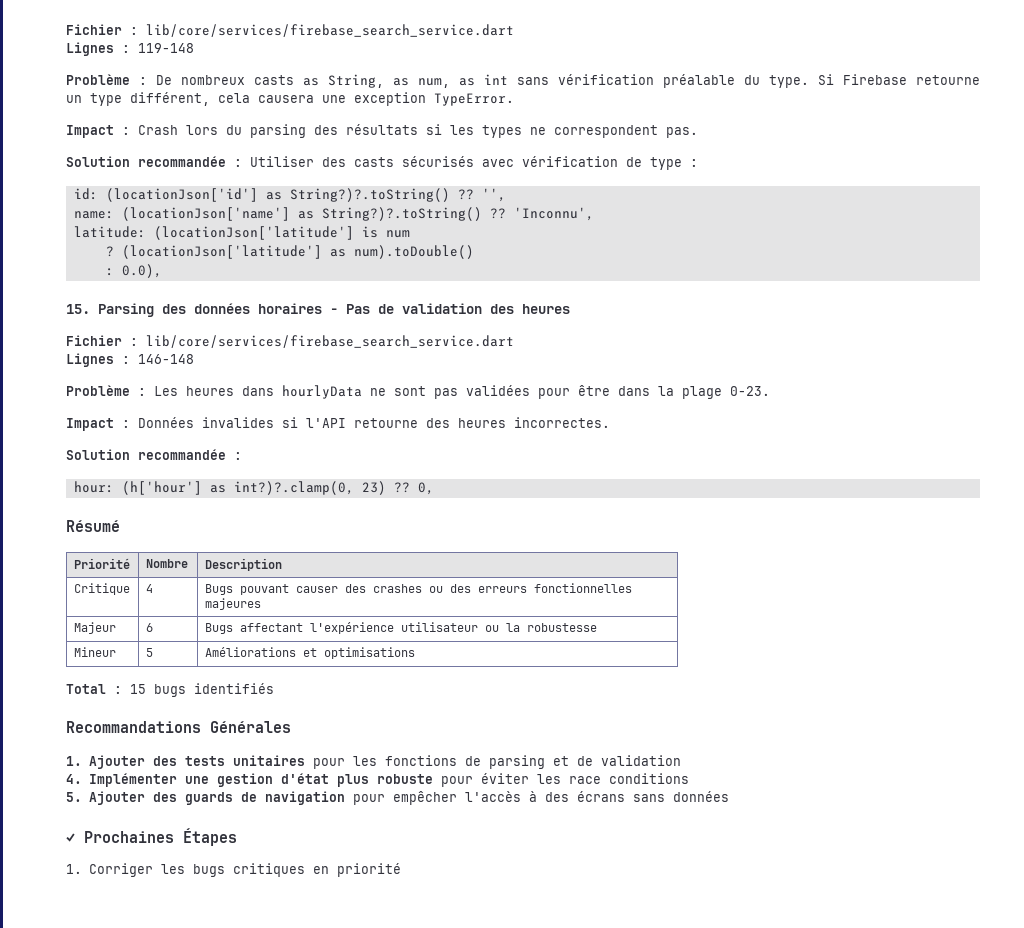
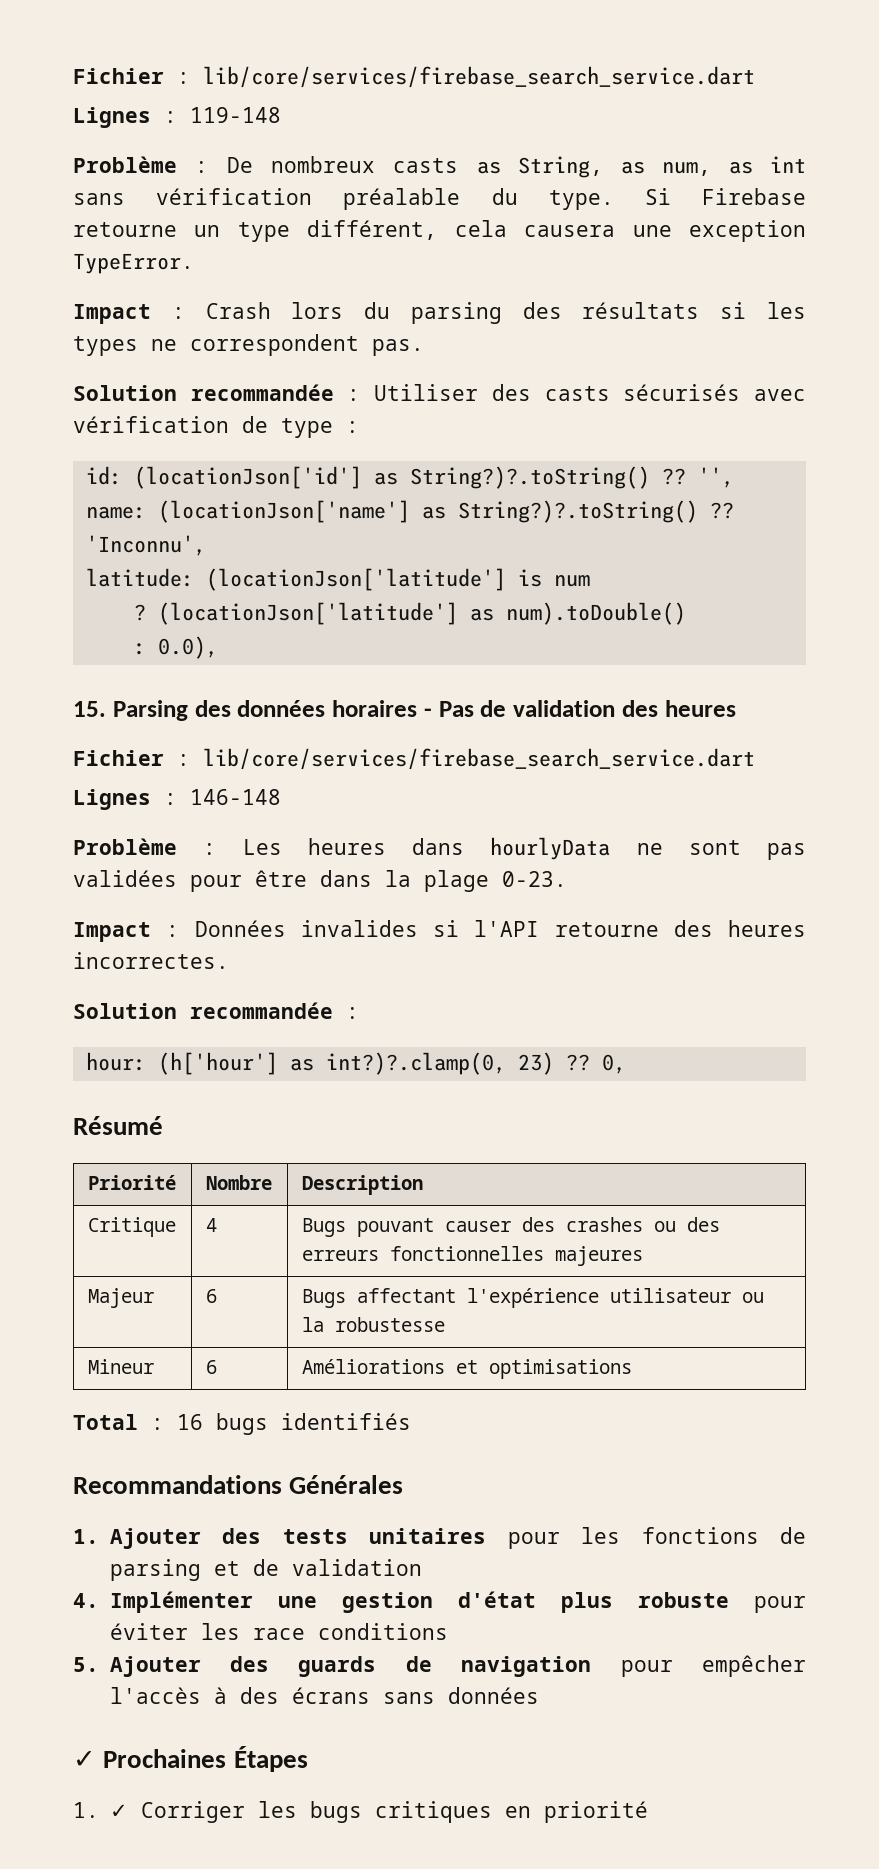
[145,648,153,657] 5 -> [205,1360,217,1374] 6
[130,684,146,694] 15 -> [177,1414,203,1430] 16
(82, 869) none -> [109,1804,128,1818] ✓

